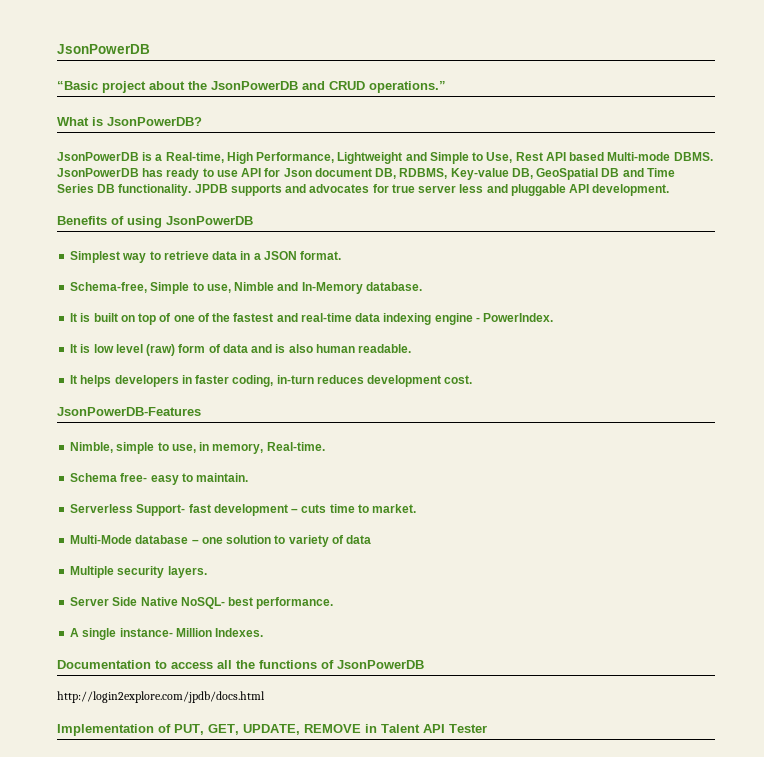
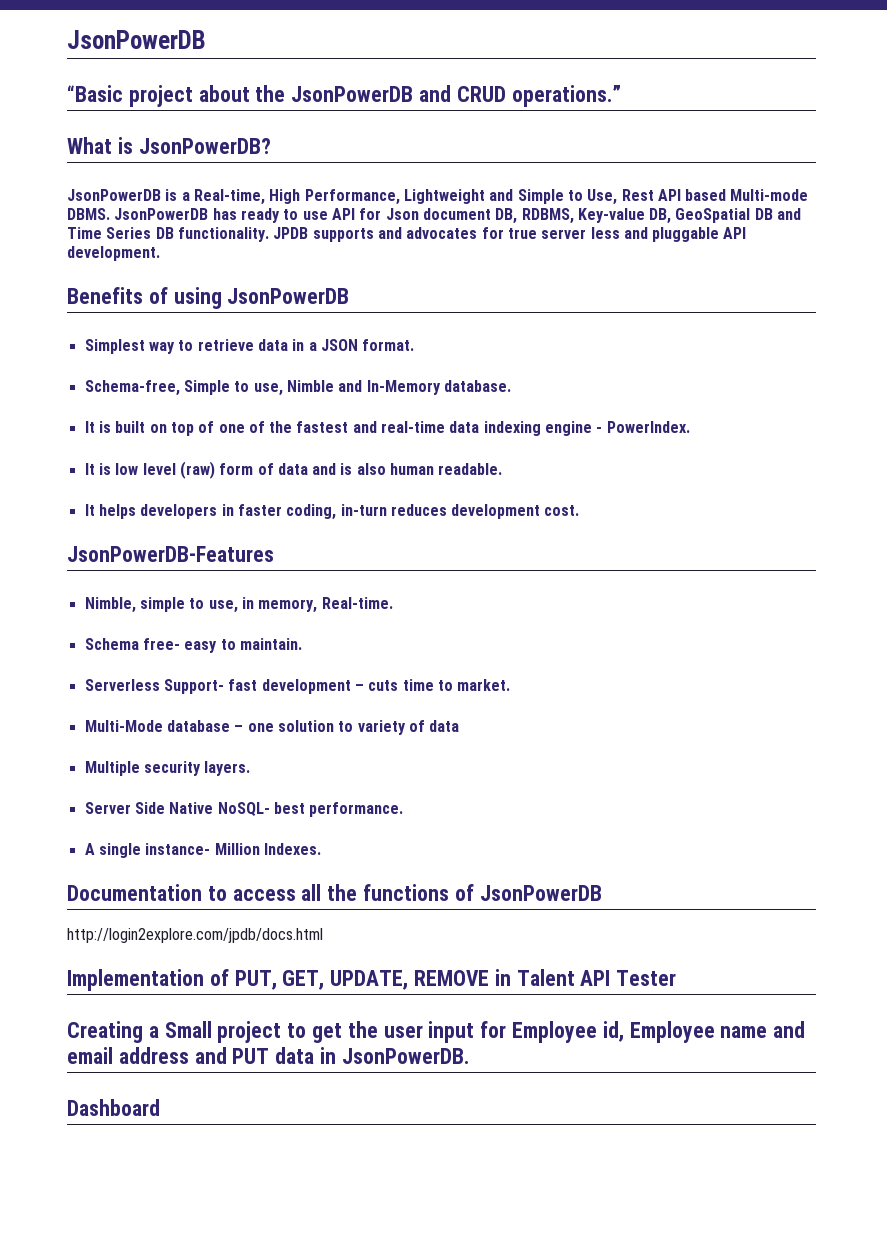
(487, 728) none -> [67,1021,806,1043] [67,1047,469,1064] [67,1099,160,1116] // Creating a Small project to get the user input for Employee id, Employee name and email address and PUT data in JsonPowerDB. // Dashboard

